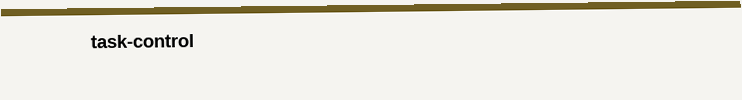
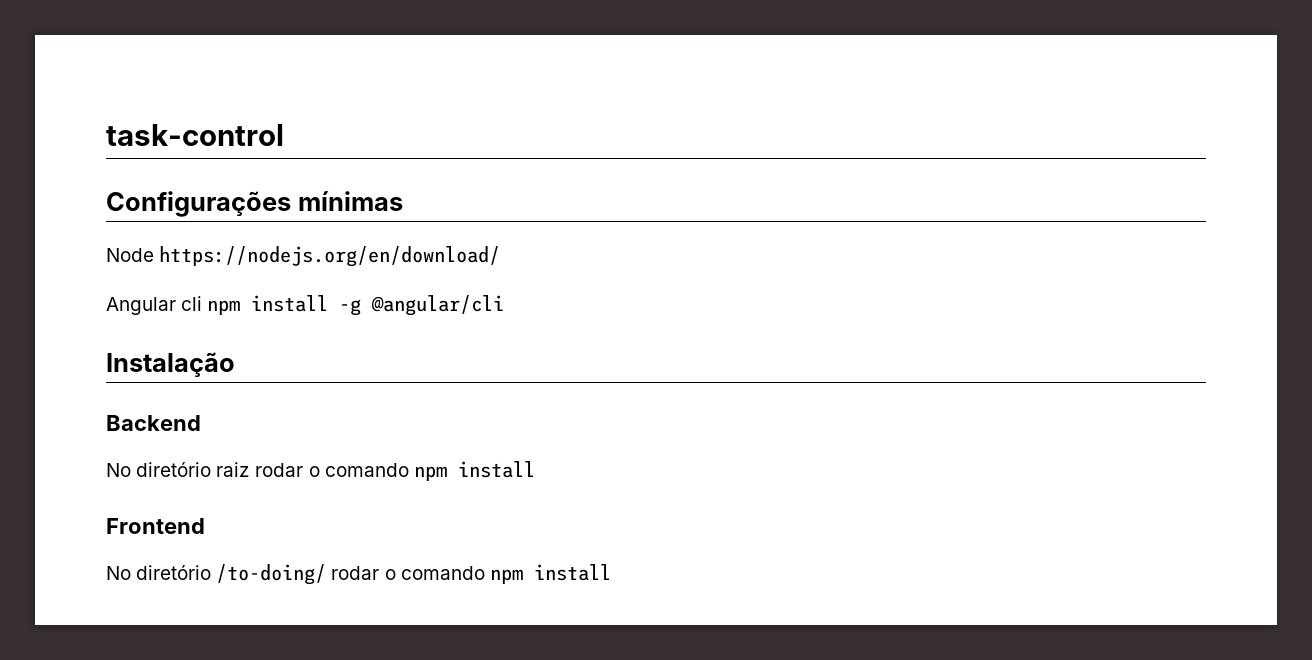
(194, 41) none -> [106,191,403,217] [106,246,501,267] [106,295,505,316] [106,352,235,377] [106,415,201,431] [106,461,535,481] [106,518,205,534] [106,564,611,585] // Configurações mínimas // Node https://nodejs.org/en/download/ // Angular cli npm install -g @angular/cli // Instalação // Backend // No diretório raiz rodar o comando npm install // Frontend // No diretório /to-doing/ rodar o comando npm install

